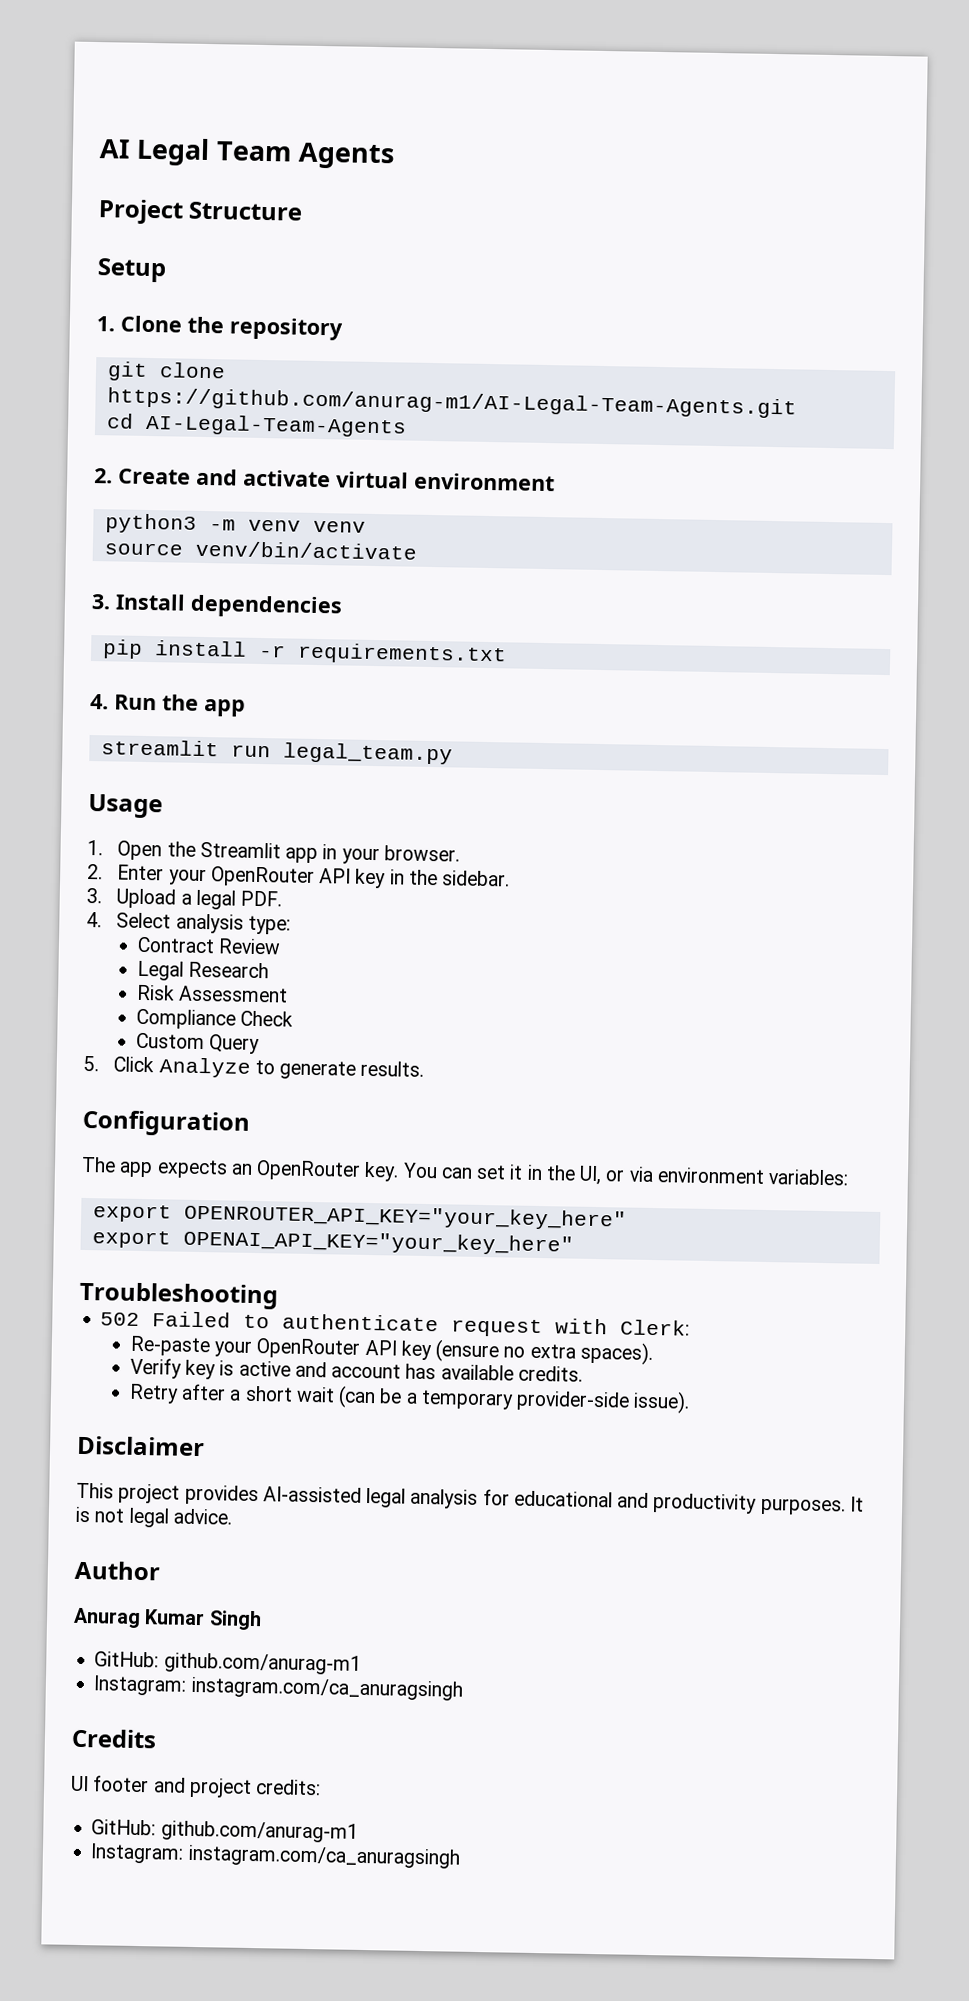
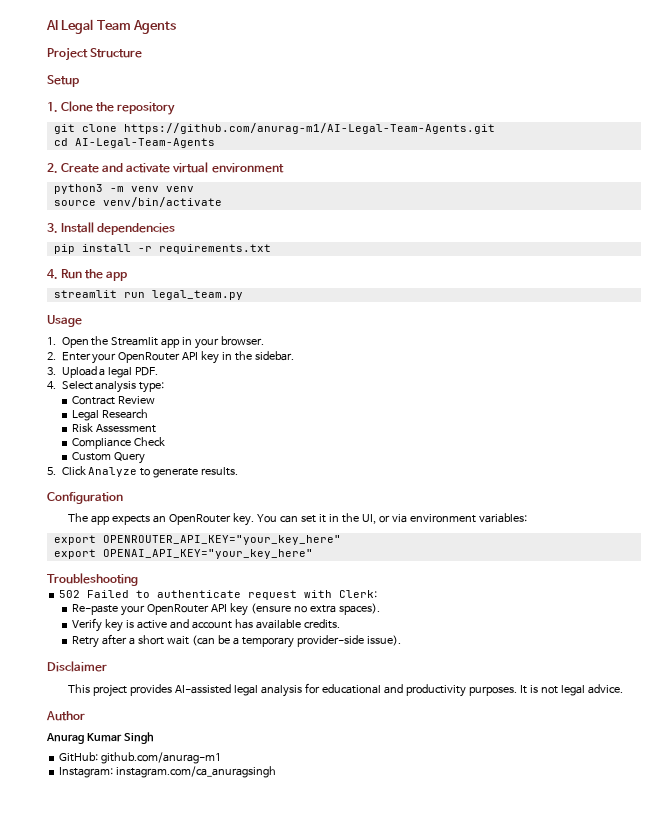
[71,1728,157,1749] [71,1775,322,1799] [91,1819,359,1843] [90,1843,461,1869] // Credits // UI footer and project credits: // GitHub: github.com/anurag-m1 // Instagram: instagram.com/ca_anuragsingh -> (277, 772) none

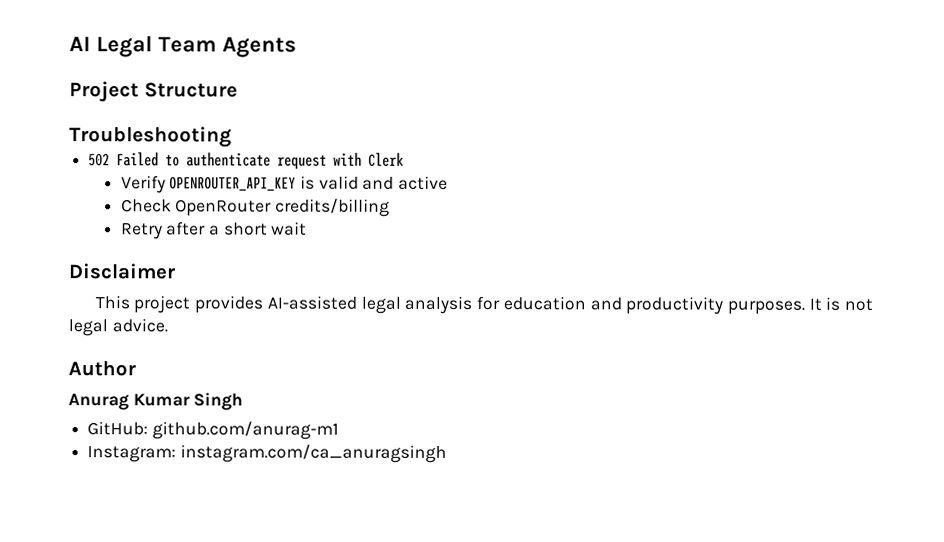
[47,75,79,87] [47,101,176,115] [53,123,495,134] [53,138,215,148] [47,162,284,173] [53,184,194,194] [53,197,222,207] [47,222,176,235] [53,244,271,254] [47,269,128,281] [53,290,243,300] [47,315,82,327] [47,336,265,349] [47,351,295,364] [47,366,159,378] [47,381,165,393] [72,396,156,405] [72,409,149,421] [72,423,157,433] [72,437,166,449] [72,452,146,464] [47,466,239,478] [47,492,123,504] [68,513,527,526] [53,535,341,545] [53,549,313,559] // Setup // 1. Clone the repository // git clone https://github.com/anurag-m1/AI-Legal-Team-Agents.git // cd AI-Legal-Team-Agents // 2. Create and activate virtual environment // python3 -m venv venv // source venv/bin/activate // 3. Install dependencies // pip install -r requirements.txt // 4. Run the app // streamlit run legal_team.py // Usage // 1. Open the Streamlit app in your browser. // 2. Enter your OpenRouter API key in the sidebar. // 3. Upload a legal PDF. // 4. Select analysis type: // Contract Review // Legal Research // Risk Assessment // Compliance Check // Custom Query // 5. Click Analyze to generate results. // Configuration // The app expects an OpenRouter key. You can set it in the UI, or via environment variables: // export OPENROUTER_API_KEY="your_key_here" // export OPENAI_API_KEY="your_key_here" -> (238, 90) none
[339,590,378,598] [72,603,380,616] [72,618,340,632] Clerk: // Re-paste your OpenRouter API key (ensure no extra spaces). // Verify key is active and account has available credits. -> [368,152,405,167] [120,175,449,194] [120,198,390,217] Clerk // Verify OPENROUTER_API_KEY is valid and active // Check OpenRouter credits/billing
[191,635,401,648] (can be a temporary provider-side issue). -> (308, 228) none
[321,684,381,694] educational -> [502,296,586,311] education

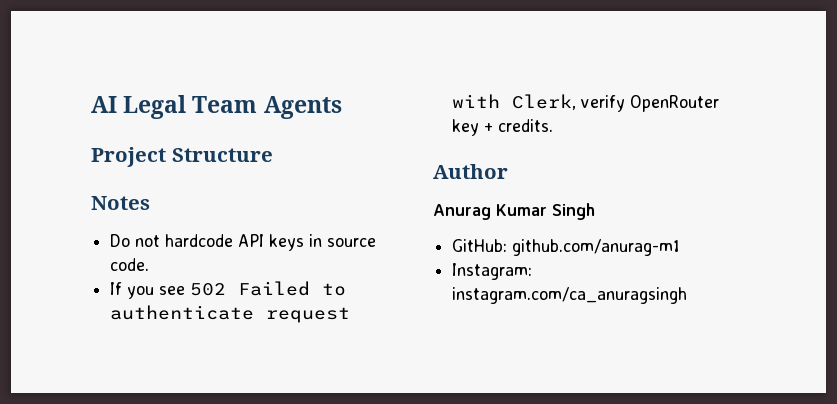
[69,126,232,148] Troubleshooting // -> [91,196,150,210] [110,234,377,251] [110,258,150,271] [110,282,186,299] Notes // Do not hardcode API keys in source code. // If you see
[368,152,405,167] [120,175,449,194] [120,198,390,217] [120,221,308,240] [68,263,176,280] [94,295,874,315] [68,318,168,337] Clerk // Verify OPENROUTER_API_KEY is valid and active // Check OpenRouter credits/billing // Retry after a short wait // Disclaimer // This project provides AI-assisted legal analysis for education and productivity purposes. It is not legal advice. -> [512,94,720,112] [452,119,554,136] Clerk, verify OpenRouter key + credits.

